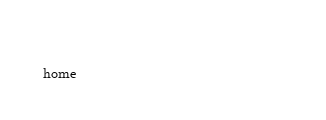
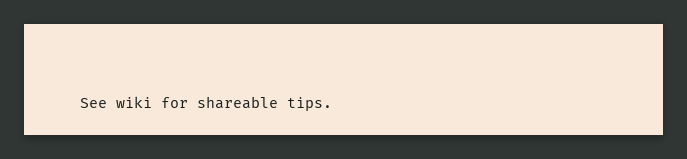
[43,68,76,78] home -> [80,96,332,111] See wiki for shareable tips.

